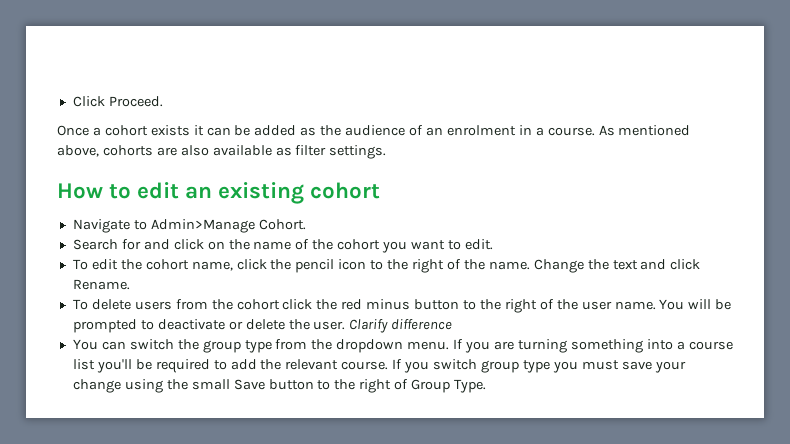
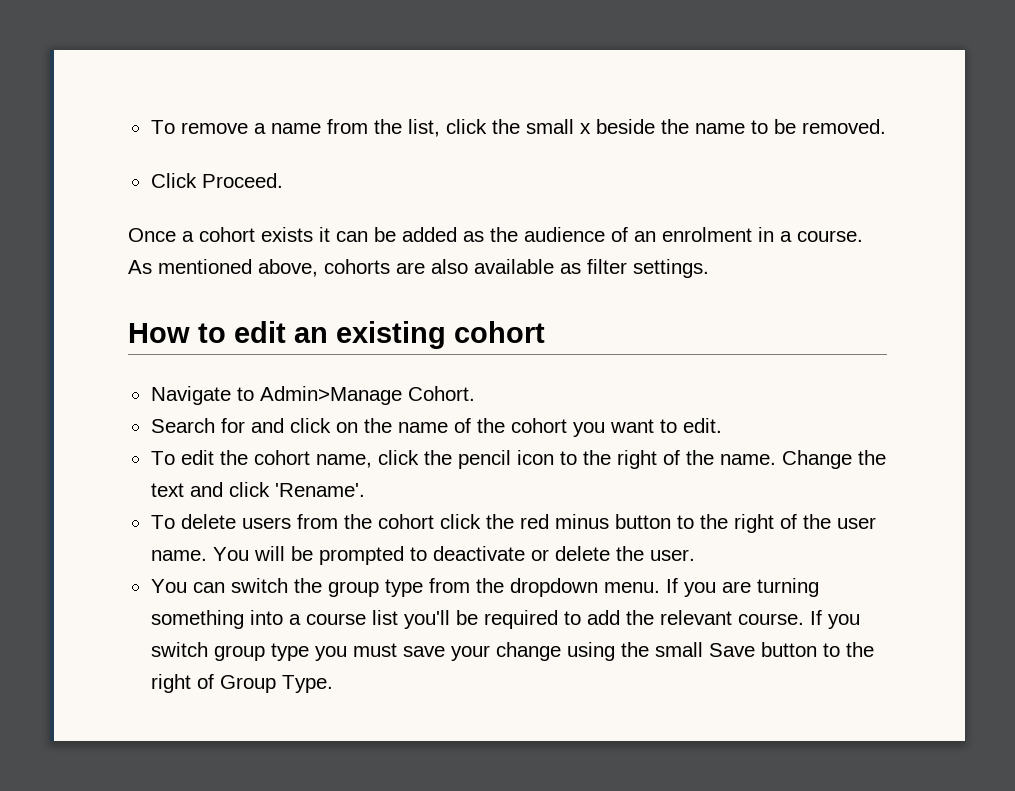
(72, 101) none -> [150,119,886,137] To remove a name from the list, click the small x beside the name to be removed. //
[72,279,130,290] Rename. -> [274,483,365,497] 'Rename'.
[349,319,453,333] Clarify difference -> (695, 555) none

